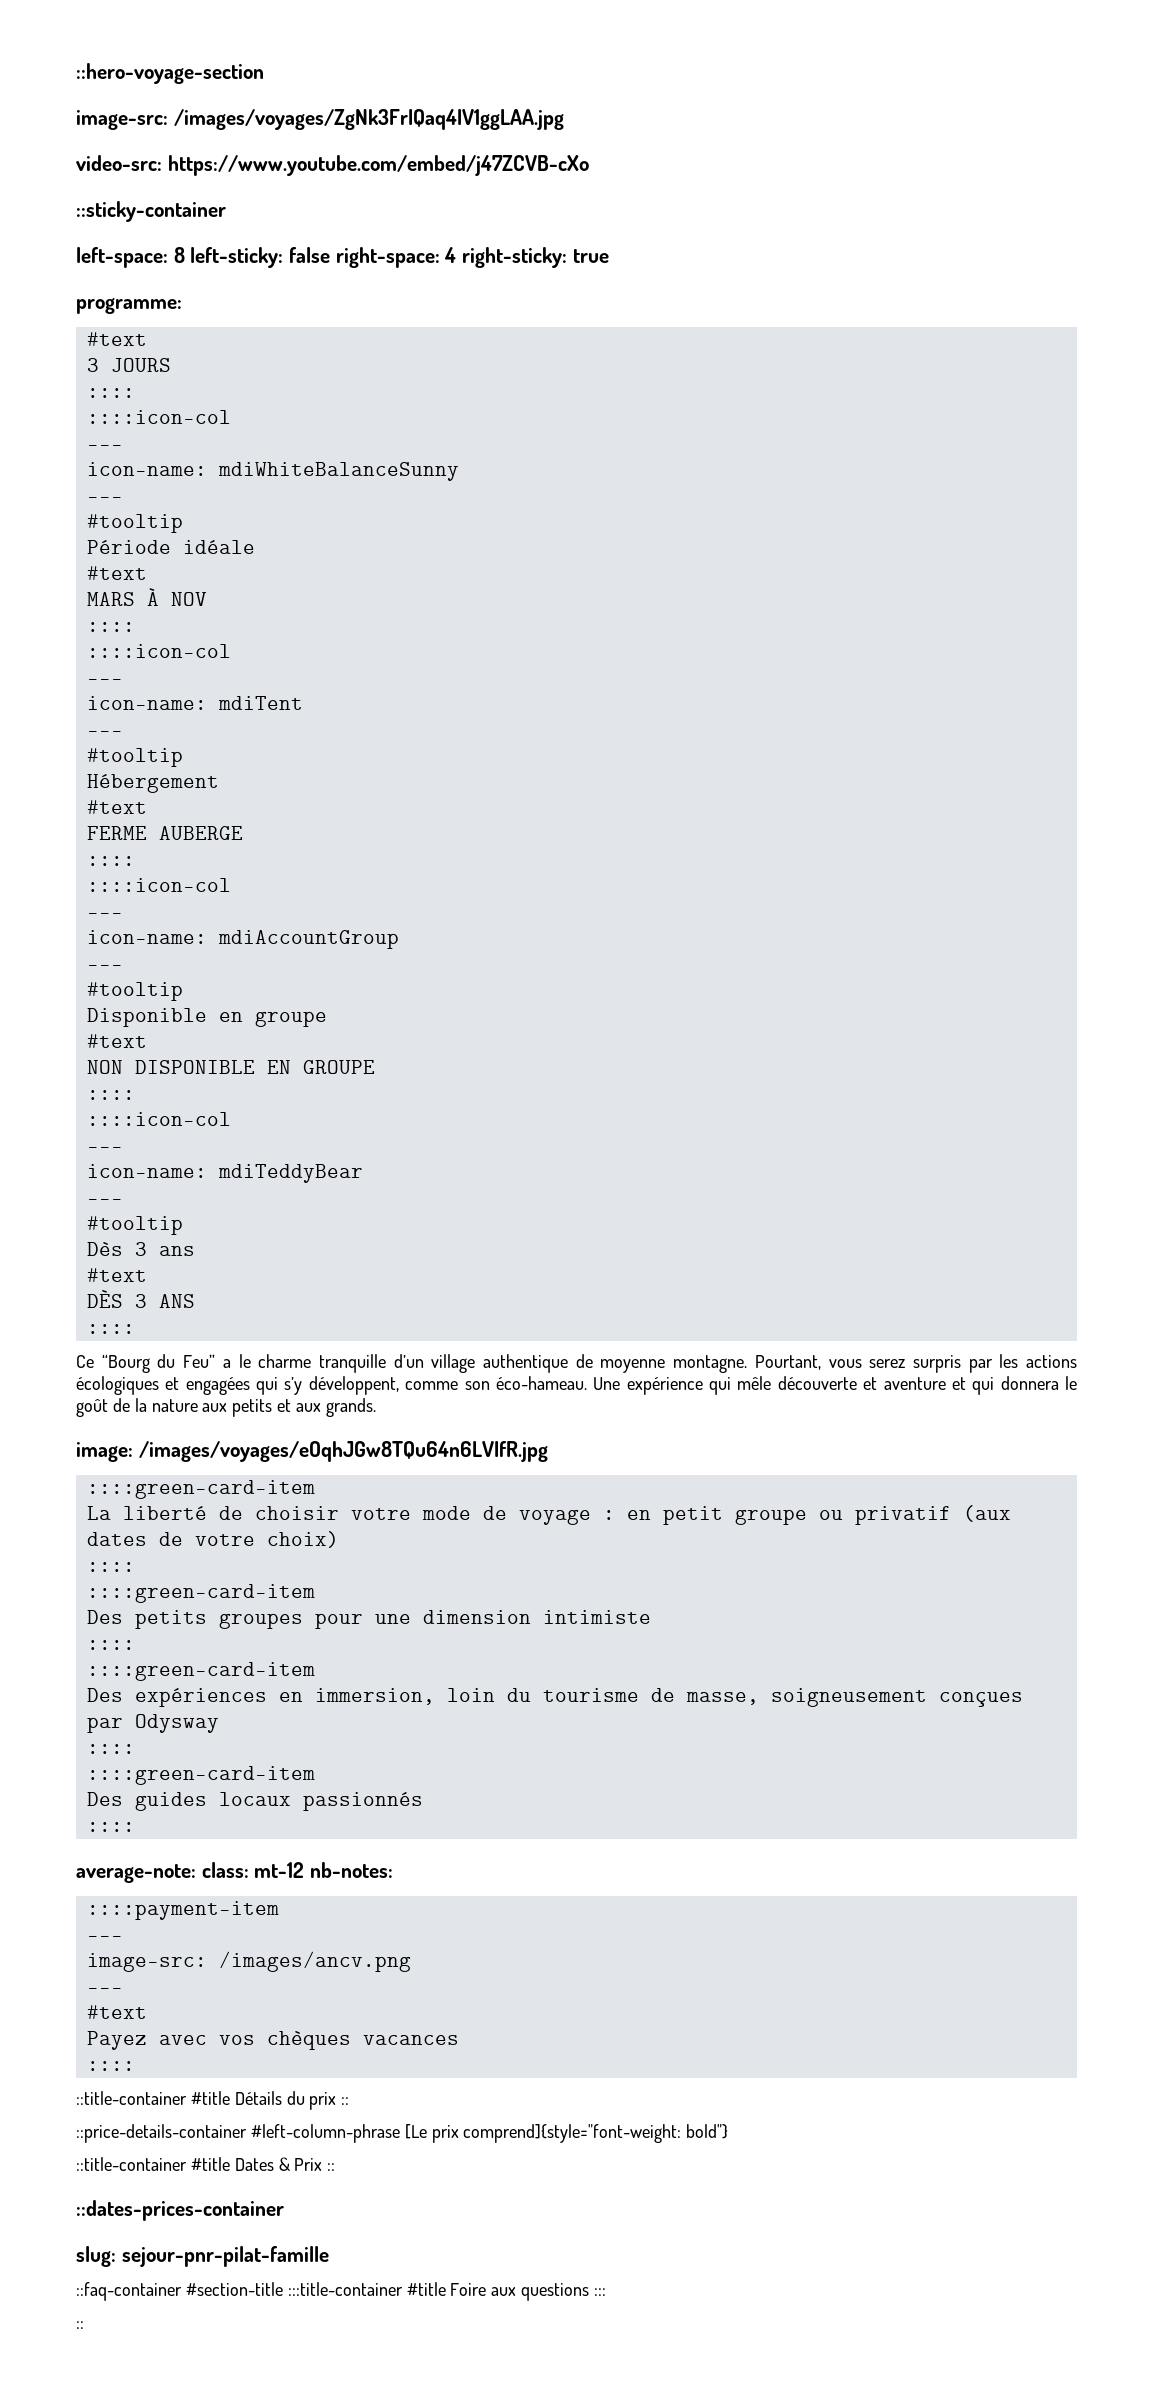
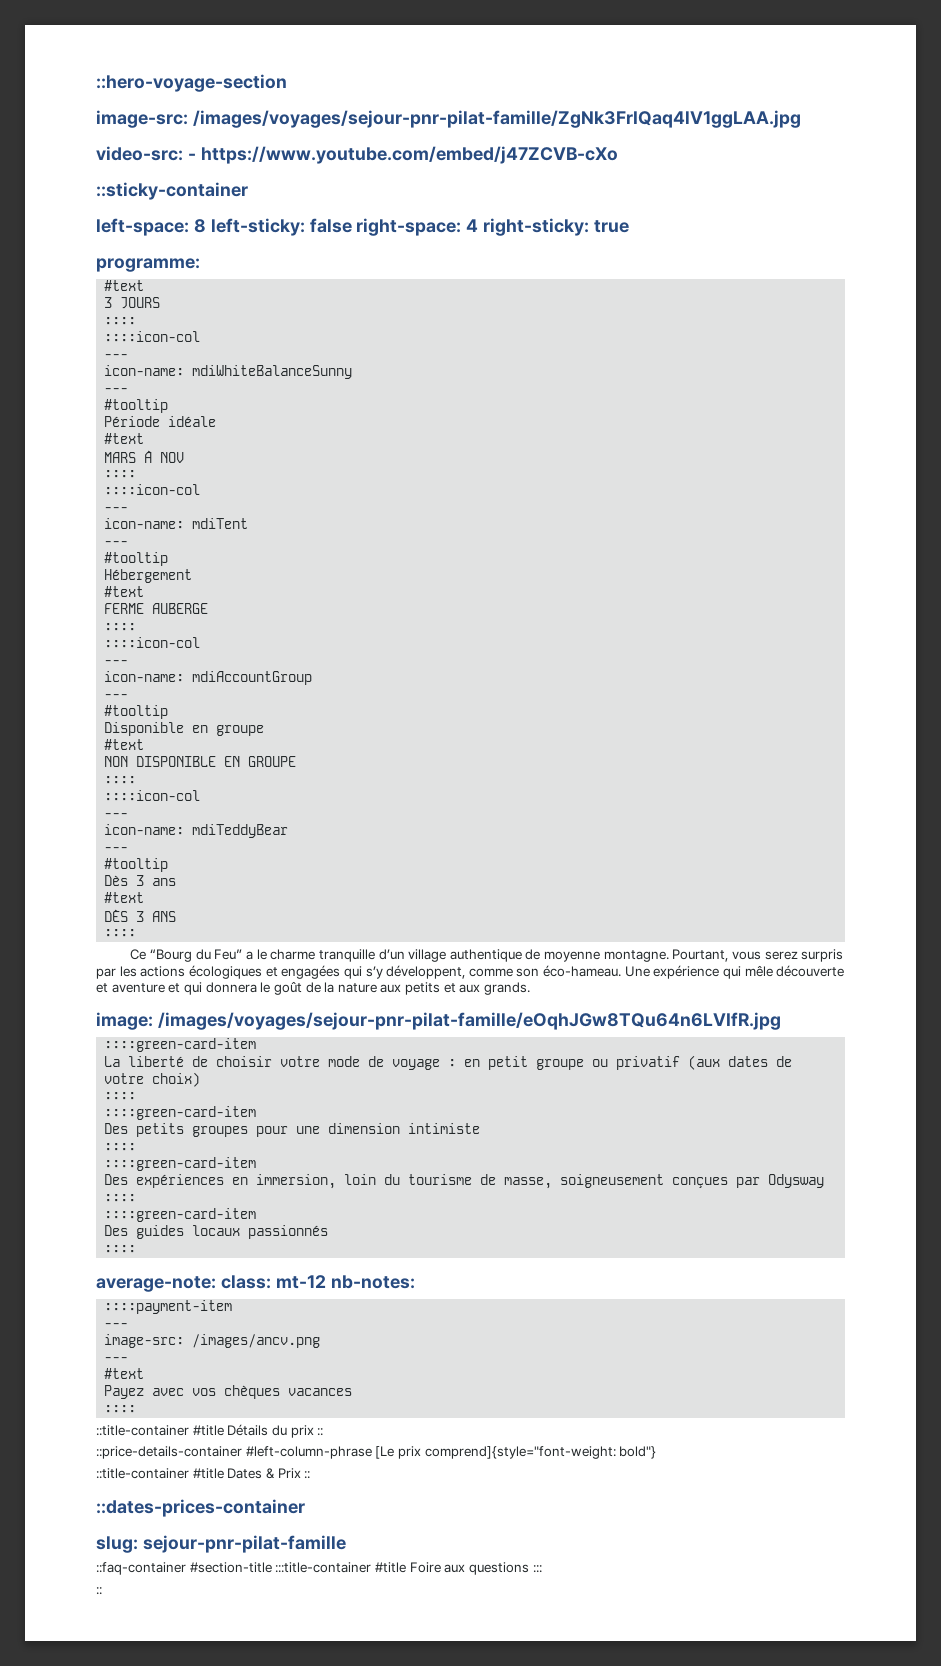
[173,109,564,130] /images/voyages/ZgNk3FrIQaq4lV1ggLAA.jpg -> [192,110,801,128] /images/voyages/sejour-pnr-pilat-famille/ZgNk3FrIQaq4lV1ggLAA.jpg
(162, 163) none -> [187,153,196,160] -
[138,1441,548,1462] /images/voyages/eOqhJGw8TQu64n6LVIfR.jpg -> [157,1012,781,1030] /images/voyages/sejour-pnr-pilat-famille/eOqhJGw8TQu64n6LVIfR.jpg

